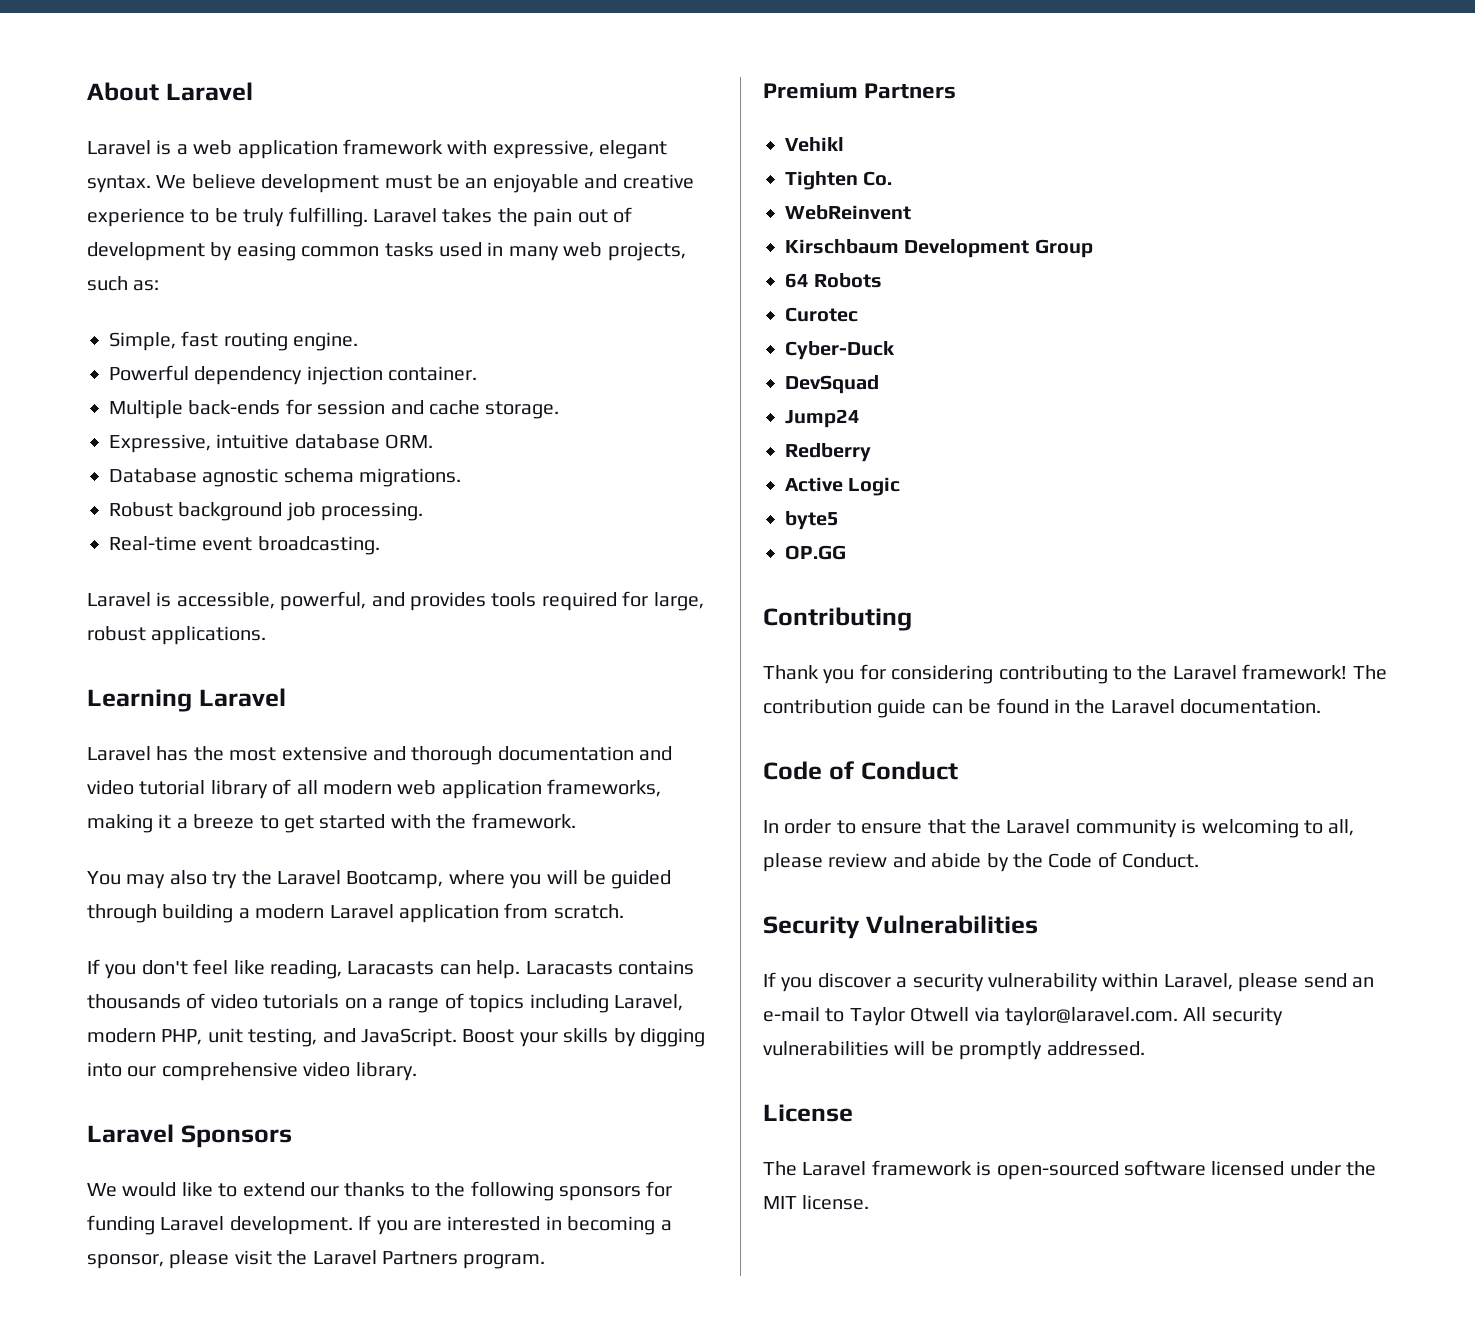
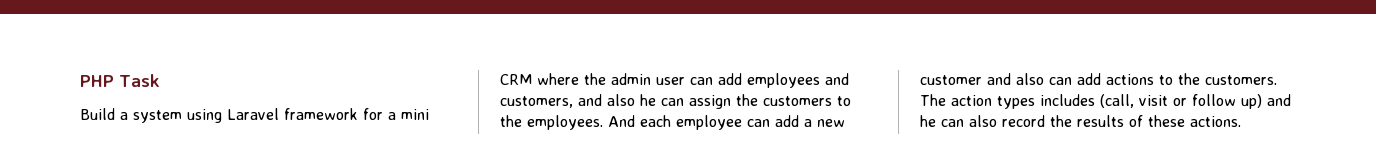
[87,82,253,101] [87,139,668,159] [87,174,694,193] [87,207,632,227] [87,242,686,261] [87,276,160,291] [109,331,359,351] [109,365,478,385] [109,399,560,419] [109,434,434,453] [109,468,462,487] [109,502,424,521] [109,536,380,555] [87,591,704,611] [87,626,267,645] [87,688,286,712] [87,746,673,765] [87,779,662,799] [87,813,576,833] [87,870,672,889] [87,903,624,923] [87,959,694,979] [87,993,683,1013] [87,1028,705,1047] [87,1062,417,1081] [87,1124,292,1148] [87,1181,673,1201] [87,1215,672,1235] [87,1250,546,1269] [763,83,957,99] [785,137,844,152] [785,171,893,190] [785,205,911,220] [785,239,1093,258] [785,273,883,288] [785,307,858,322] [785,341,895,360] [785,375,879,394] [785,409,860,428] [785,443,871,462] [785,477,901,496] [785,511,839,530] [785,545,846,560] [763,607,912,631] [763,664,1387,684] [763,698,1322,718] [763,761,958,780] [763,819,1355,838] [763,852,1200,872] [763,915,1038,939] [763,972,1374,992] [763,1007,1283,1026] [763,1041,1145,1060] [763,1104,853,1122] [763,1160,1377,1180] [763,1195,870,1210] About Laravel // Laravel is a web application framework with expressive, elegant syntax. We believe development must be an enjoyable and creative experience to be truly fulfilling. Laravel takes the pain out of development by easing common tasks used in many web projects, such as: // Simple, fast routing engine. // Powerful dependency injection container. // Multiple back-ends for session and cache storage. // Expressive, intuitive database ORM. // Database agnostic schema migrations. // Robust background job processing. // Real-time event broadcasting. // Laravel is accessible, powerful, and provides tools required for large, robust applications. // Learning Laravel // Laravel has the most extensive and thorough documentation and video tutorial library of all modern web application frameworks, making it a breeze to get started with the framework. // You may also try the Laravel Bootcamp, where you will be guided through building a modern Laravel application from scratch. // If you don't feel like reading, Laracasts can help. Laracasts contains thousands of video tutorials on a range of topics including Laravel, modern PHP, unit testing, and JavaScript. Boost your skills by digging into our comprehensive video library. // Laravel Sponsors // We would like to extend our thanks to the following sponsors for funding Laravel development. If you are interested in becoming a sponsor, please visit the Laravel Partners program. // Premium Partners // Vehikl // Tighten Co. // WebReinvent // Kirschbaum Development Group // 64 Robots // Curotec // Cyber-Duck // DevSquad // Jump24 // Redberry // Active Logic // byte5 // OP.GG // Contributing // Thank you for considering contributing to the Laravel framework! The contribution guide can be found in the Laravel documentation. // Code of Conduct // In order to ensure that the Laravel community is welcoming to all, please review and abide by the Code of Conduct. // Security Vulnerabilities // If you discover a security vulnerability within Laravel, please send an e-mail to Taylor Otwell via taylor@laravel.com. All security vulnerabilities will be promptly addressed. // License // The Laravel framework is open-sourced software licensed under the MIT license. -> [80,74,160,87] [80,108,429,123] [500,73,849,88] [500,94,851,109] [500,115,845,130] [920,73,1277,85] [920,94,1291,109] [920,115,1241,127] PHP Task // Build a system using Laravel framework for a mini CRM where the admin user can add employees and customers, and also he can assign the customers to the employees. And each employee can add a new customer and also can add actions to the customers. The action types includes (call, visit or follow up) and he can also record the results of these actions.

